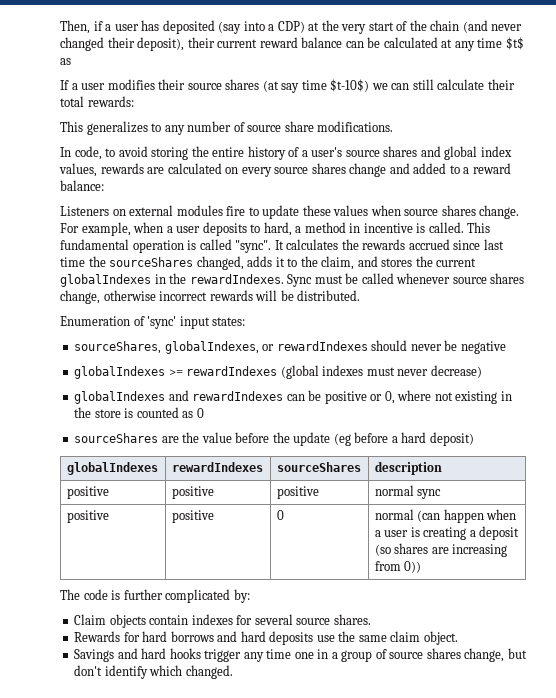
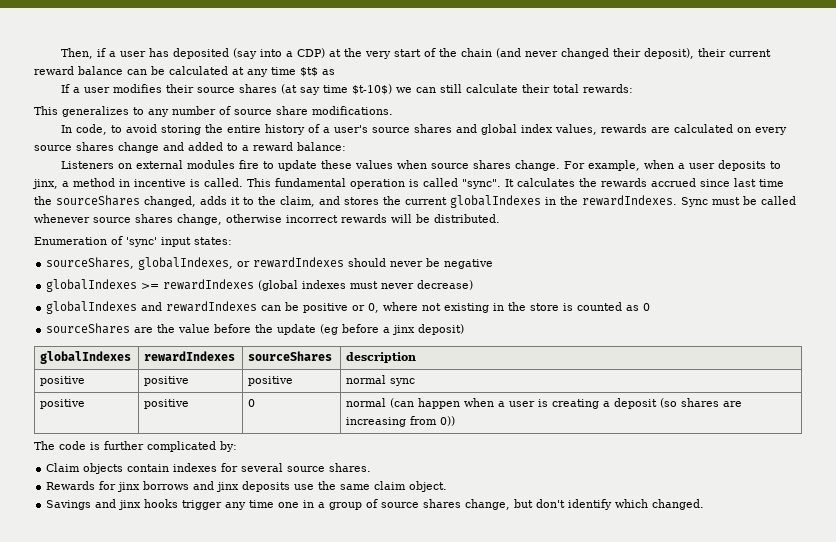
[263,222,292,236] hard, -> [32,179,58,189] jinx,
[401,432,427,443] hard -> [392,325,416,335] jinx
[142,631,168,642] hard -> [117,482,141,492] jinx
[240,631,266,642] hard -> [216,482,240,492] jinx
[141,648,167,659] hard -> [118,500,142,510] jinx

